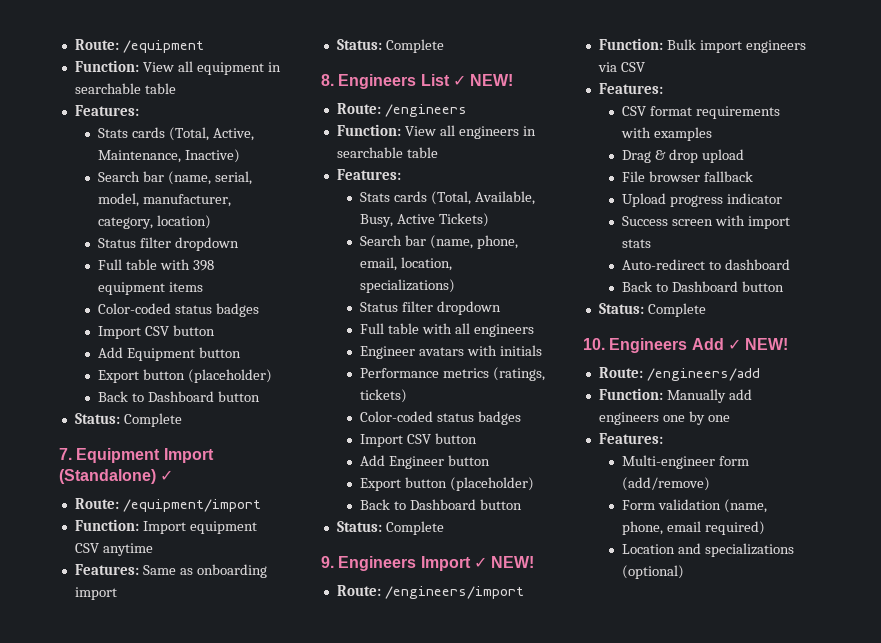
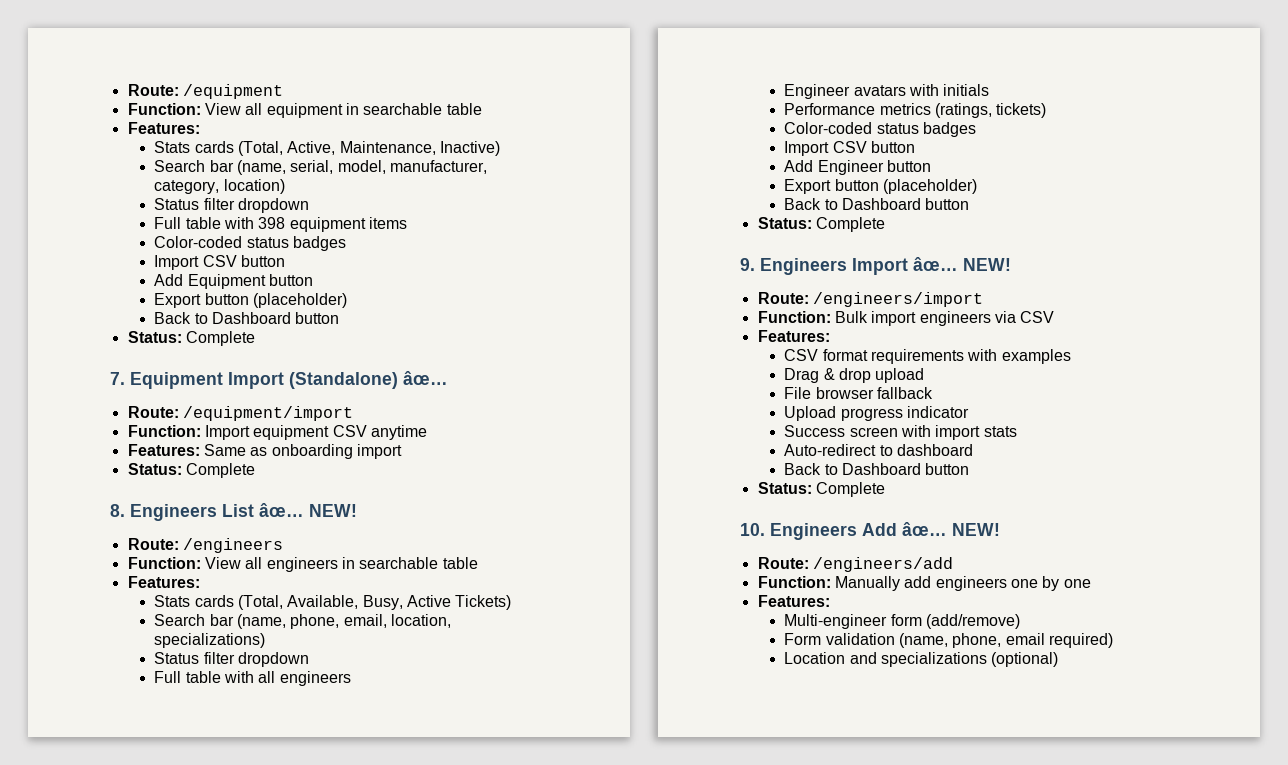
[160,470,174,481] ✓ -> [403,371,448,385] âœ…
[452,75,466,86] ✓ -> [259,503,304,517] âœ…
[473,557,487,568] ✓ -> [913,257,958,271] âœ…
[727,339,741,350] ✓ -> [902,522,947,536] âœ…

